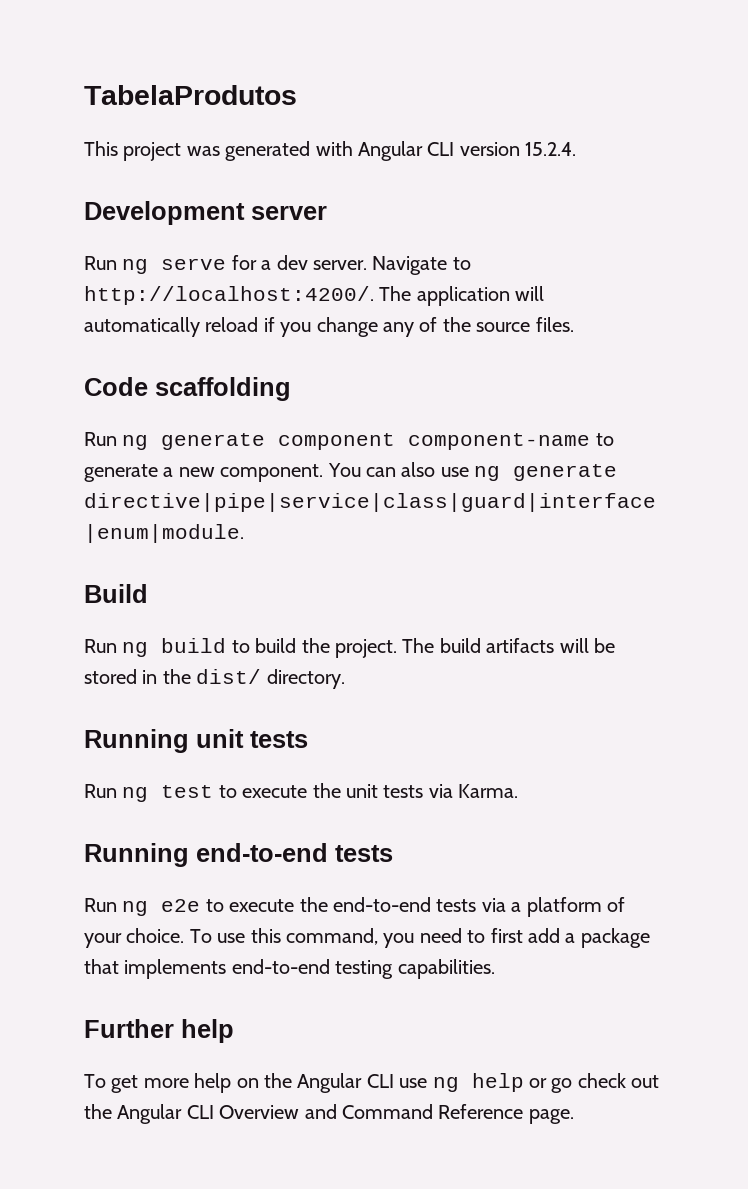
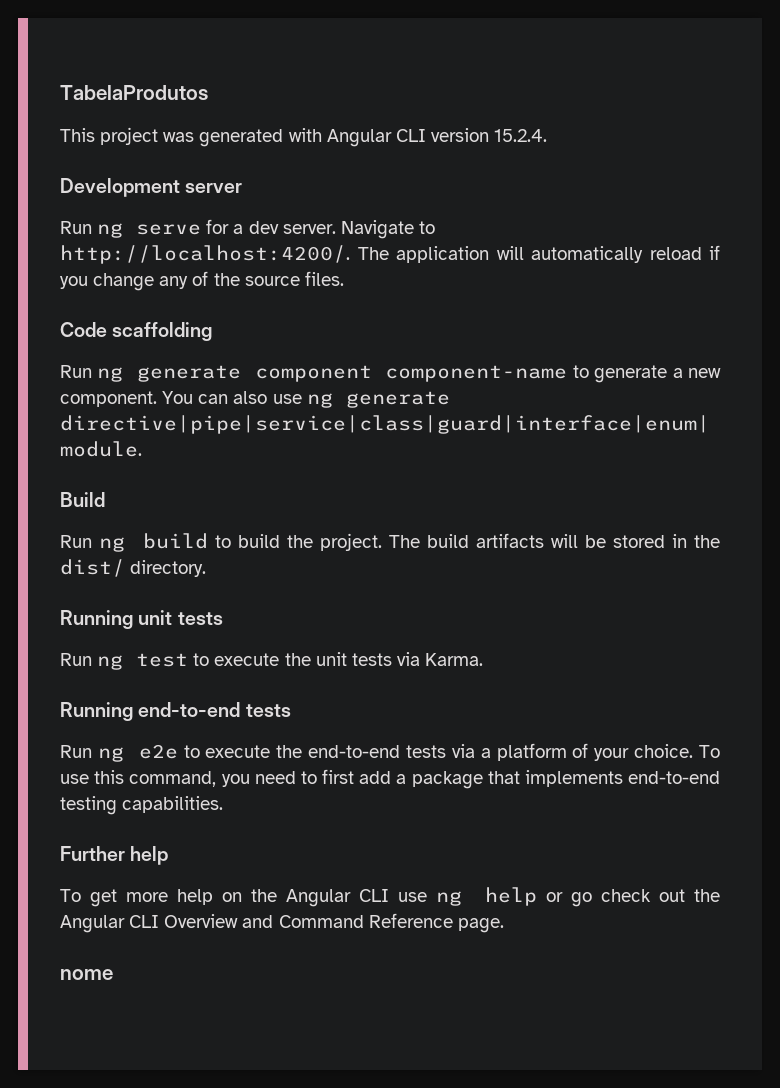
(574, 1116) none -> [60,969,113,980] // nome

